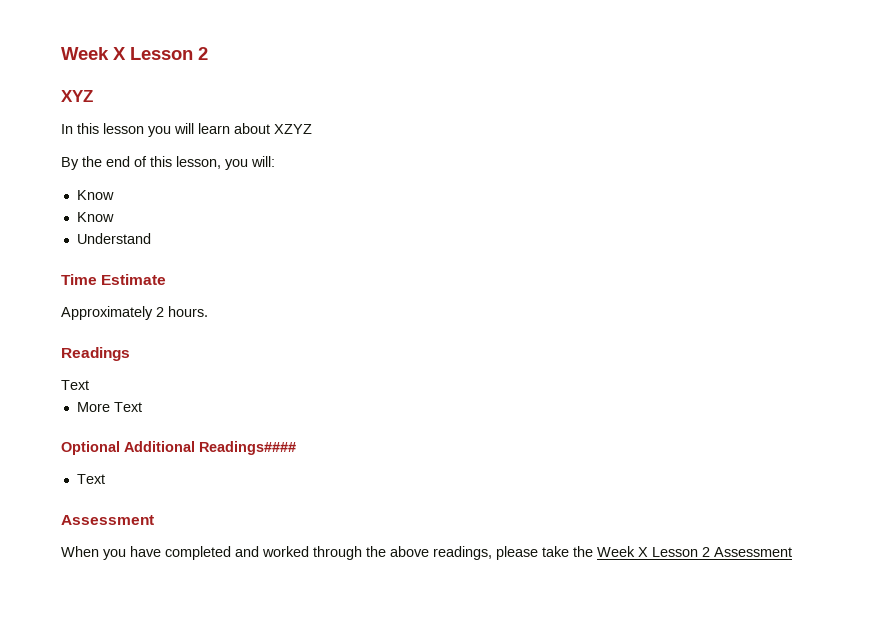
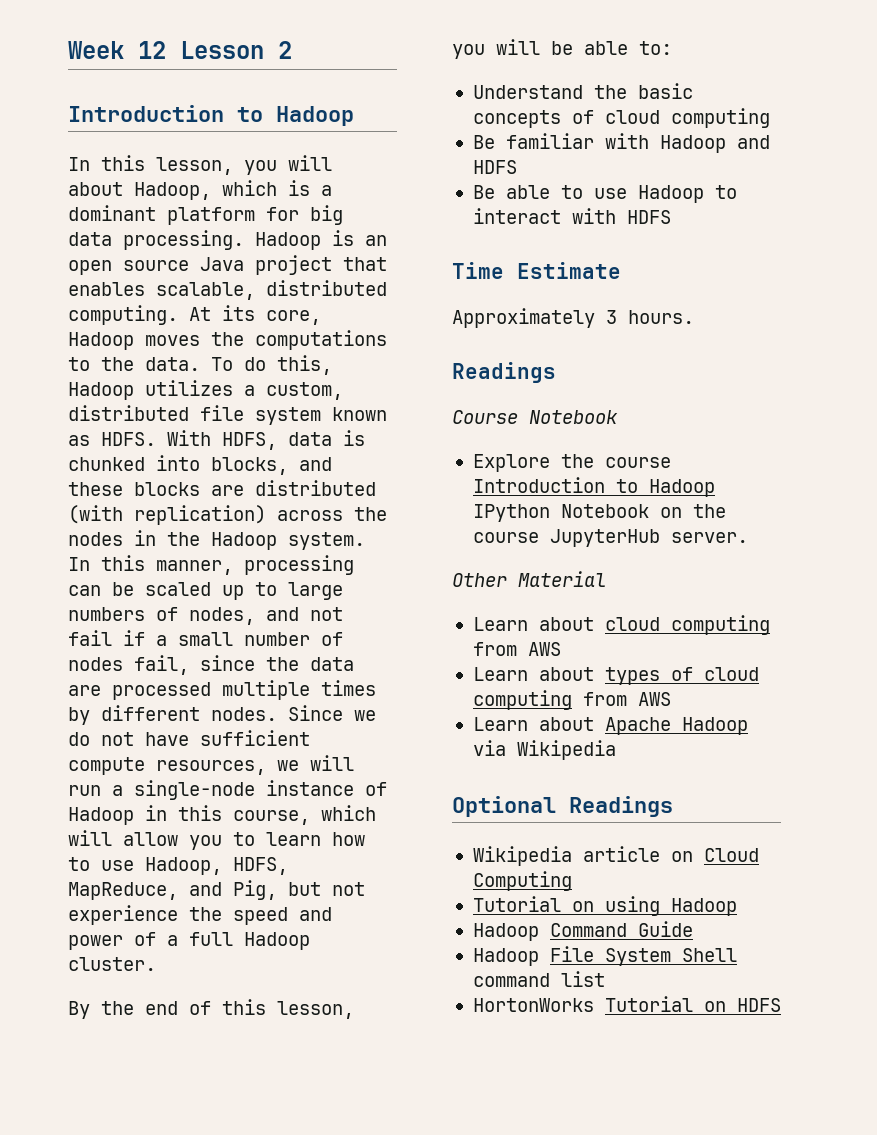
[61,47,126,60] Week X -> [68,41,166,59] Week 12
[61,90,93,102] [61,123,312,137] XYZ // In this lesson you will learn about XZYZ -> [68,105,354,126] [68,155,332,175] [68,180,332,200] [68,205,343,225] [68,230,387,250] [68,255,387,275] [68,280,387,300] [68,305,321,325] [68,330,387,350] [68,355,332,375] [68,380,343,400] [68,405,387,425] [68,430,365,450] [68,455,332,475] [68,480,376,496] [68,505,387,525] [68,530,365,550] [68,555,354,575] [68,582,343,600] [68,607,343,625] [68,630,343,646] [68,655,354,675] [68,680,376,700] [68,705,376,725] [68,730,310,746] [68,755,354,775] [68,780,387,800] [68,805,376,825] [68,830,365,850] [68,857,288,875] [68,880,365,900] [68,905,332,925] [68,932,310,950] [68,957,156,971] Introduction to Hadoop // In this lesson, you will about Hadoop, which is a dominant platform for big data processing. Hadoop is an open source Java project that enables scalable, distributed computing. At its core, Hadoop moves the computations to the data. To do this, Hadoop utilizes a custom, distributed file system known as HDFS. With HDFS, data is chunked into blocks, and these blocks are distributed (with replication) across the nodes in the Hadoop system. In this manner, processing can be scaled up to large numbers of nodes, and not fail if a small number of nodes fail, since the data are processed multiple times by different nodes. Since we do not have sufficient compute resources, we will run a single-node instance of Hadoop in this course, which will allow you to learn how to use Hadoop, HDFS, MapReduce, and Pig, but not experience the speed and power of a full Hadoop cluster.
[251,156,275,167] [76,190,114,200] [76,212,114,222] [76,233,151,244] will: // Know // Know // Understand -> [496,39,672,55] [472,83,693,99] [472,108,770,128] [472,133,770,153] [472,160,517,174] [472,185,737,203] [472,208,671,224] will be able to: // Understand the basic concepts of cloud computing // Be familiar with Hadoop and HDFS // Be able to use Hadoop to interact with HDFS
[156,307,164,317] 2 -> [606,310,617,324] 3
[61,380,89,390] [76,402,142,412] [61,441,296,455] [76,474,105,484] [61,515,154,525] [61,546,792,560] Text // More Text // Optional Additional Readings#### // Text // Assessment // When you have completed and worked through the above readings, please take the Week X Lesson 2 Assessment -> [452,410,618,424] [472,454,671,472] [472,477,715,497] [472,504,726,522] [472,529,748,547] [452,571,606,587] [472,615,770,635] [472,642,561,656] [472,667,759,685] [472,690,671,710] [472,717,748,735] [472,740,616,760] [452,796,673,817] [472,846,759,866] [472,871,572,891] [472,896,737,916] [472,921,693,941] [472,946,737,966] [472,971,605,987] [472,996,781,1012] Course Notebook // Explore the course Introduction to Hadoop IPython Notebook on the course JupyterHub server. // Other Material // Learn about cloud computing from AWS // Learn about types of cloud computing from AWS // Learn about Apache Hadoop via Wikipedia // Optional Readings // Wikipedia article on Cloud Computing // Tutorial on using Hadoop // Hadoop Command Guide // Hadoop File System Shell command list // HortonWorks Tutorial on HDFS

